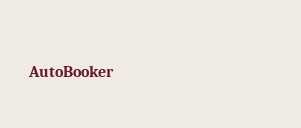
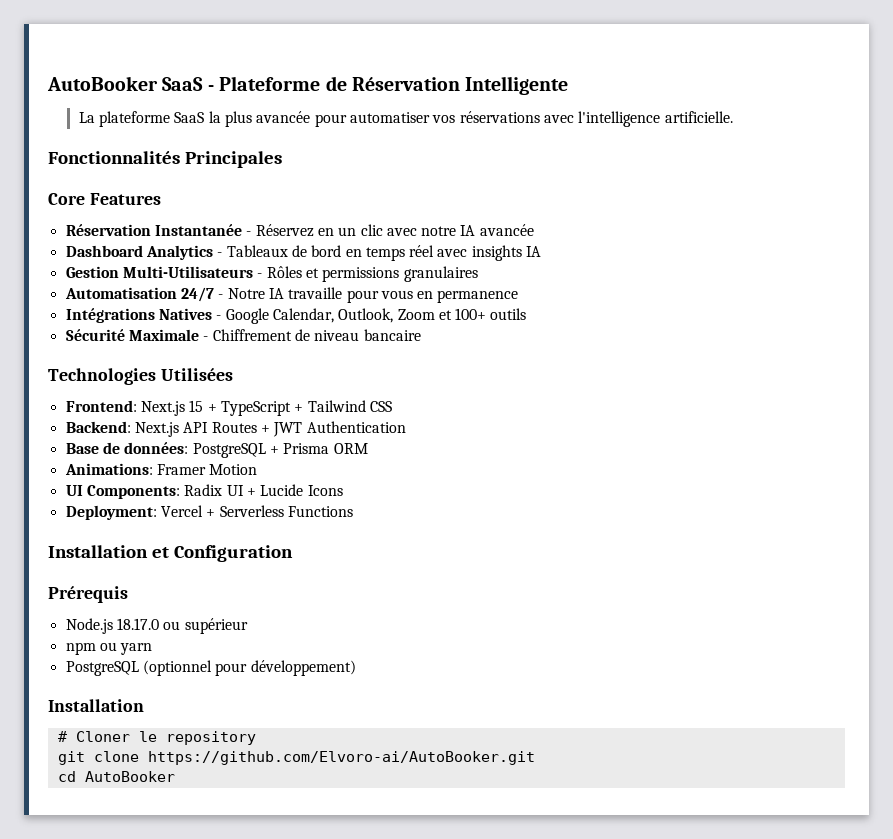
[28,65,114,77] AutoBooker -> [47,76,569,95] [78,111,733,127] [48,151,282,168] [48,193,161,205] [65,224,534,237] [65,245,542,261] [65,266,478,282] [64,287,519,303] [65,308,527,324] [65,329,421,341] [48,368,233,385] [65,400,392,416] [65,421,406,437] [65,442,368,458] [64,463,258,475] [65,484,343,499] [65,505,353,520] [48,545,293,562] [48,586,128,603] [65,618,248,634] [65,642,153,655] [65,660,356,676] [48,699,144,712] [57,731,256,745] [57,751,535,765] [57,771,175,782] AutoBooker SaaS - Plateforme de Réservation Intelligente // La plateforme SaaS la plus avancée pour automatiser vos réservations avec l'intelligence artificielle. // Fonctionnalités Principales // Core Features // Réservation Instantanée - Réservez en un clic avec notre IA avancée // Dashboard Analytics - Tableaux de bord en temps réel avec insights IA // Gestion Multi-Utilisateurs - Rôles et permissions granulaires // Automatisation 24/7 - Notre IA travaille pour vous en permanence // Intégrations Natives - Google Calendar, Outlook, Zoom et 100+ outils // Sécurité Maximale - Chiffrement de niveau bancaire // Technologies Utilisées // Frontend: Next.js 15 + TypeScript + Tailwind CSS // Backend: Next.js API Routes + JWT Authentication // Base de données: PostgreSQL + Prisma ORM // Animations: Framer Motion // UI Components: Radix UI + Lucide Icons // Deployment: Vercel + Serverless Functions // Installation et Configuration // Prérequis // Node.js 18.17.0 ou supérieur // npm ou yarn // PostgreSQL (optionnel pour développement) // Installation // # Cloner le repository // git clone https://github.com/Elvoro-ai/AutoBooker.git // cd AutoBooker

